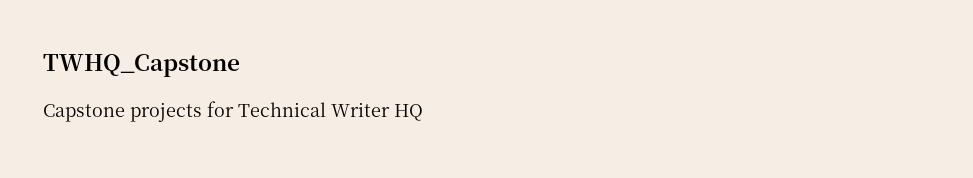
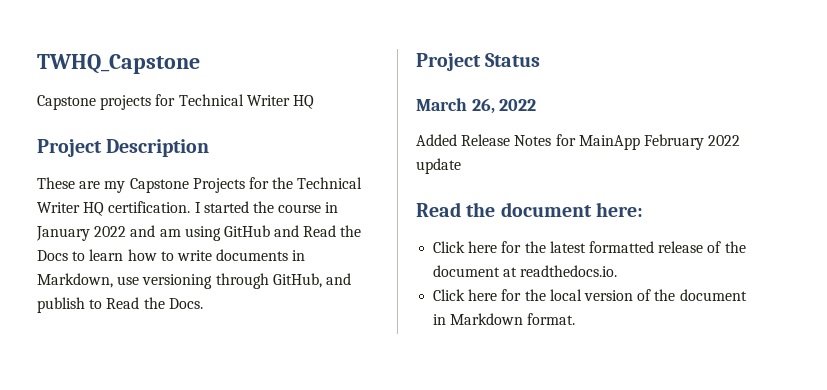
(423, 112) none -> [37,139,210,157] [37,177,363,193] [37,201,339,216] [36,225,362,241] [37,249,306,261] [37,273,351,289] [37,297,203,313] [416,53,541,71] [416,98,537,114] [416,134,741,150] [416,158,461,174] [416,202,643,217] [433,241,746,253] [433,265,618,277] [433,289,747,301] [433,313,576,325] // Project Description // These are my Capstone Projects for the Technical Writer HQ certification. I started the course in January 2022 and am using GitHub and Read the Docs to learn how to write documents in Markdown, use versioning through GitHub, and publish to Read the Docs. // Project Status // March 26, 2022 // Added Release Notes for MainApp February 2022 update // Read the document here: // Click here for the latest formatted release of the document at readthedocs.io. // Click here for the local version of the document in Markdown format.

